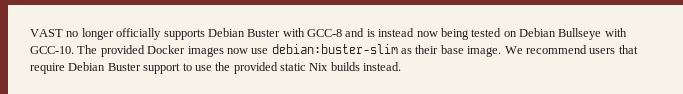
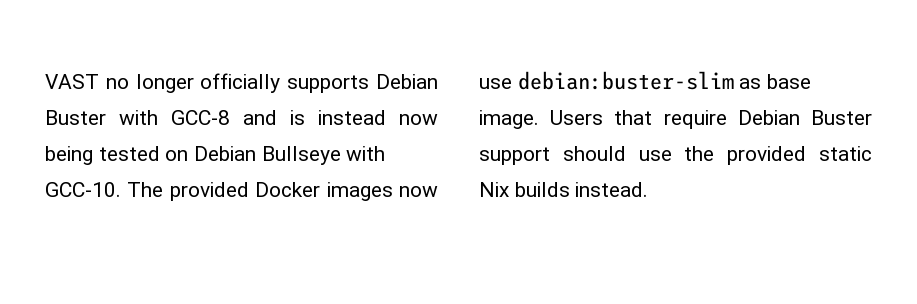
[415,45,439,54] their -> (762, 83) none
[504,45,616,54] We recommend users -> [550,110,604,125] Users
[182,63,192,71] to -> [562,146,626,161] should

